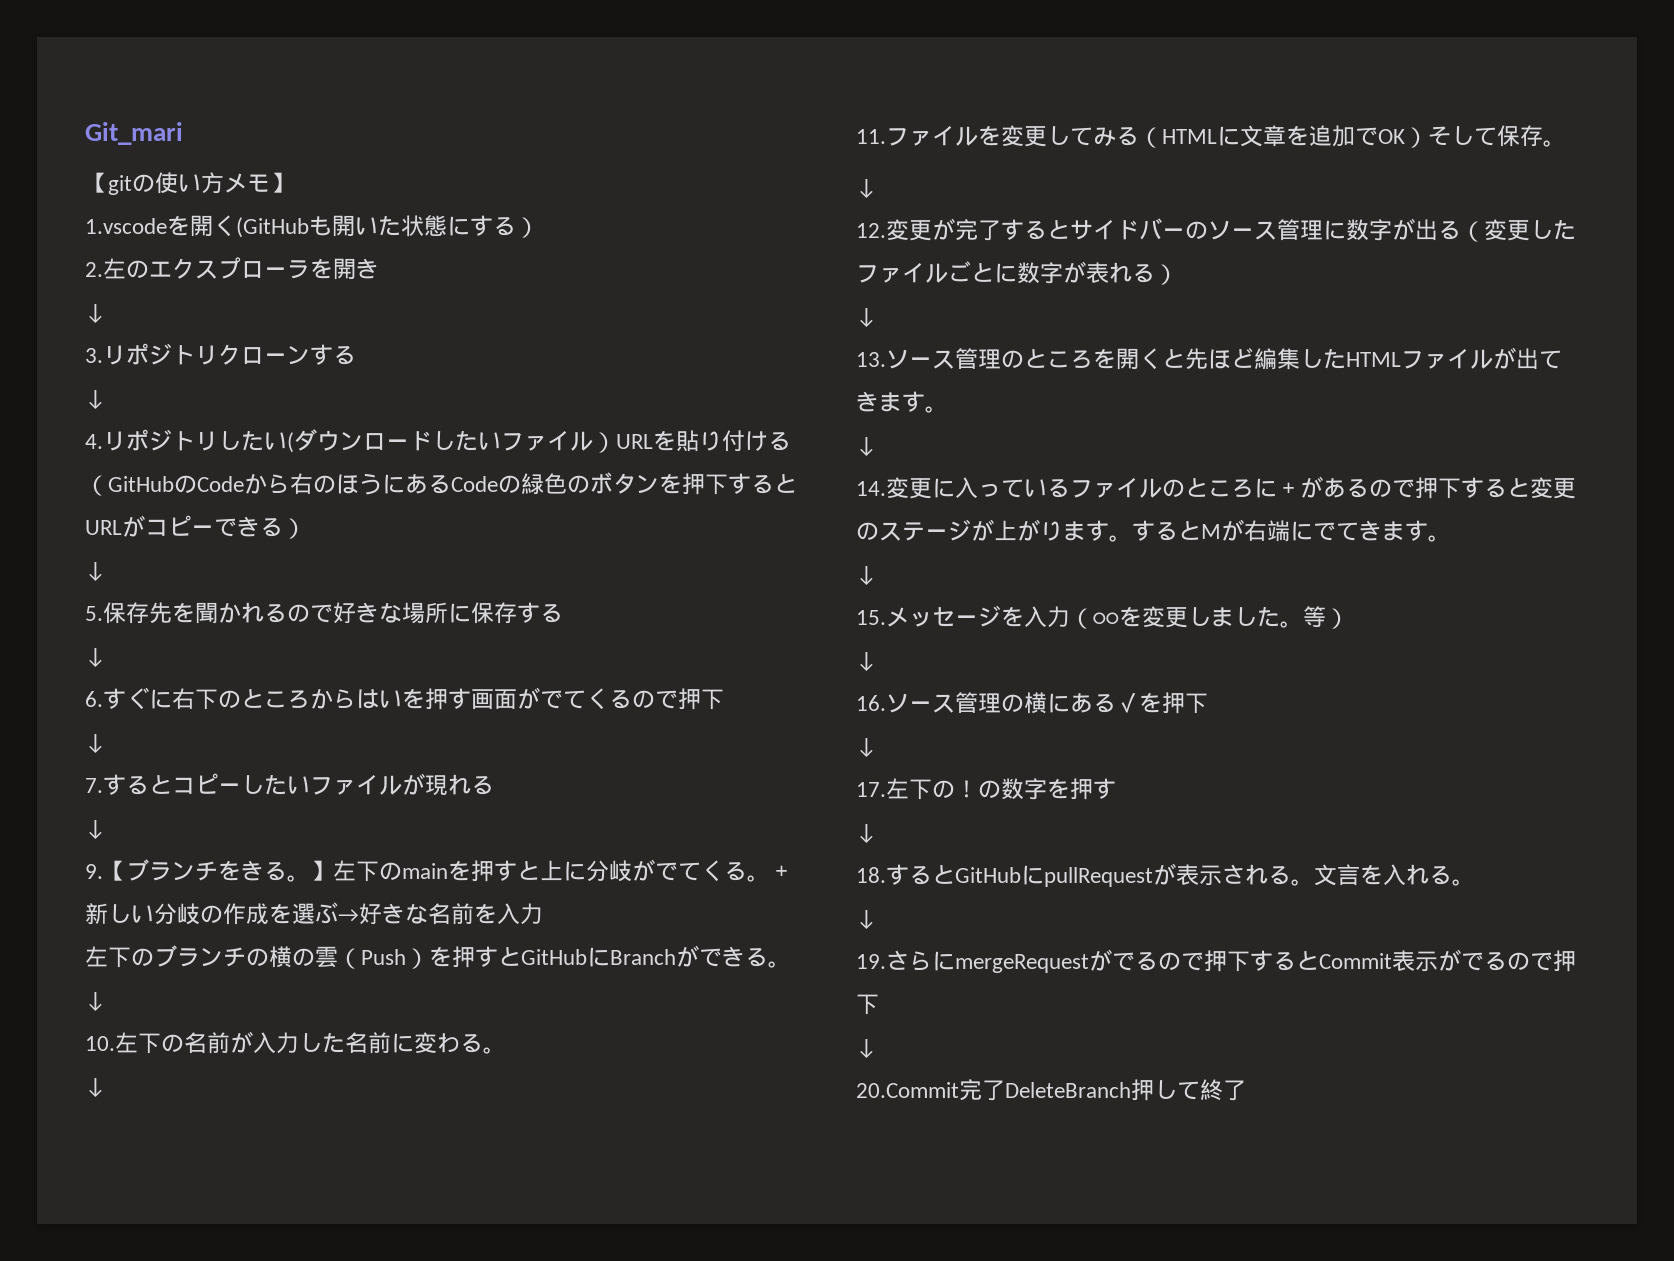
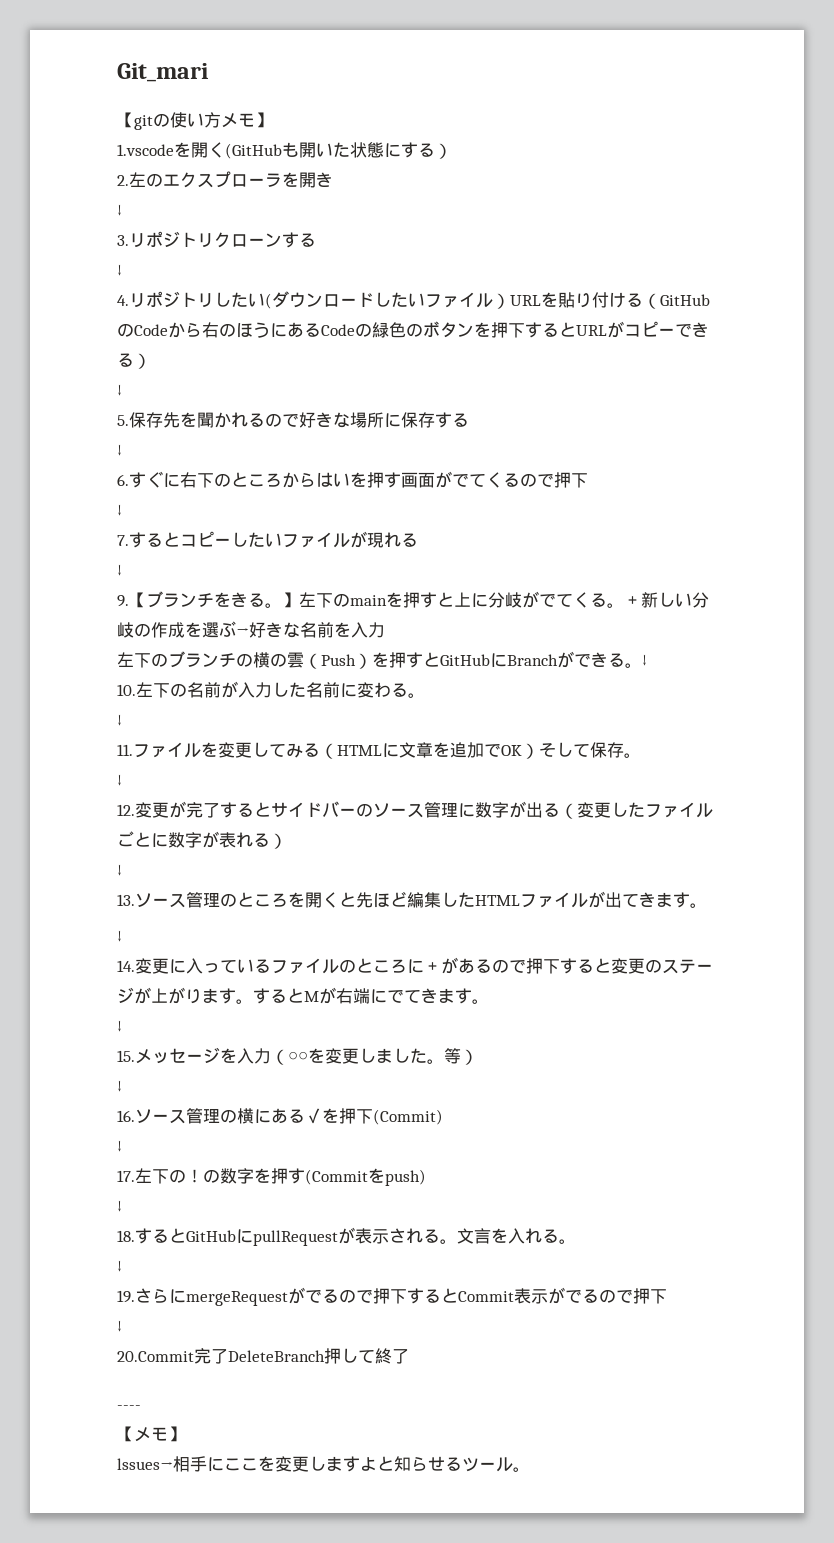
(1208, 703) none -> [373,1109,443,1125] (Commit)
(1116, 788) none -> [305,1168,426,1186] (Commitをpush)
(1246, 1090) none -> [117,1405,141,1410] [117,1426,185,1442] [117,1456,530,1472] // ---- // 【メモ】 // lssues→相手にここを変更しますよと知らせるツール。

